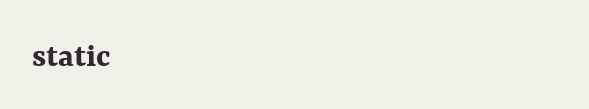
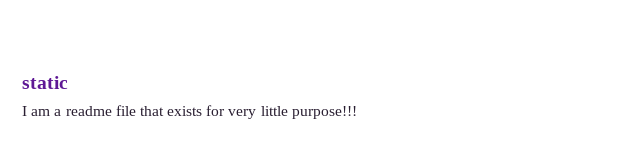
(110, 55) none -> [22,105,357,119] // I am a readme file that exists for very little purpose!!!

